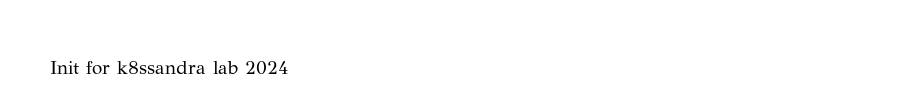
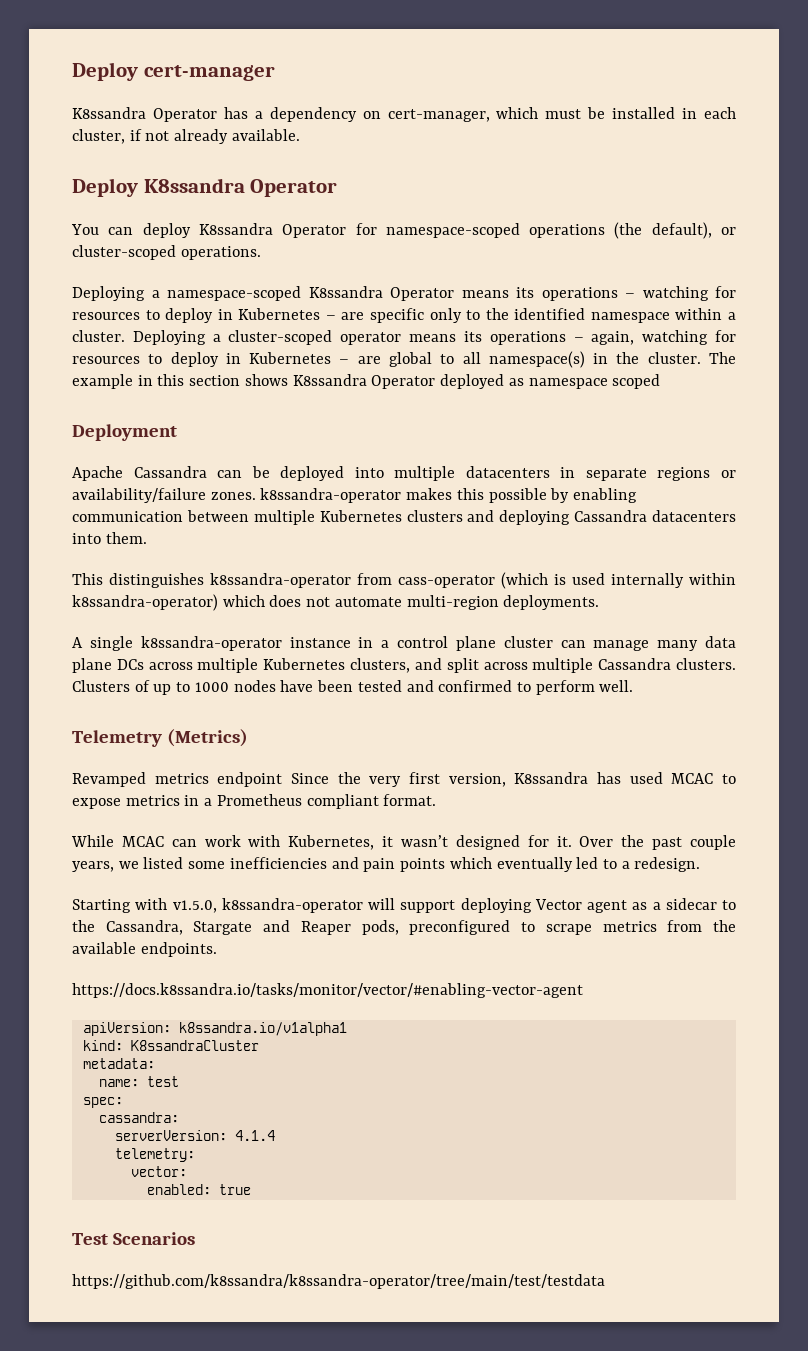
[50,61,288,75] Init for k8ssandra lab 2024 -> [72,62,275,81] [72,107,736,122] [72,129,300,144] [72,178,338,197] [71,222,736,239] [72,245,261,260] [72,286,736,301] [72,308,736,323] [72,330,737,345] [72,351,737,368] [72,374,661,389] [72,424,177,441] [72,466,736,481] [72,488,638,503] [72,510,736,525] [72,532,147,544] [72,572,736,589] [72,594,600,611] [72,636,736,651] [72,658,736,673] [72,680,634,695] [72,729,248,747] [72,772,736,787] [72,794,437,809] [71,835,736,850] [72,857,701,872] [72,898,736,913] [72,920,737,935] [72,942,217,957] [72,983,583,998] [82,1022,347,1036] [82,1040,259,1051] [82,1058,155,1069] [98,1076,179,1087] [82,1097,123,1108] [98,1112,179,1123] [114,1130,275,1141] [114,1148,195,1162] [130,1166,187,1177] [146,1184,251,1195] [72,1232,195,1245] [72,1274,605,1289] Deploy cert-manager // K8ssandra Operator has a dependency on cert-manager, which must be installed in each cluster, if not already available. // Deploy K8ssandra Operator // You can deploy K8ssandra Operator for namespace-scoped operations (the default), or cluster-scoped operations. // Deploying a namespace-scoped K8ssandra Operator means its operations – watching for resources to deploy in Kubernetes – are specific only to the identified namespace within a cluster. Deploying a cluster-scoped operator means its operations – again, watching for resources to deploy in Kubernetes – are global to all namespace(s) in the cluster. The example in this section shows K8ssandra Operator deployed as namespace scoped // Deployment // Apache Cassandra can be deployed into multiple datacenters in separate regions or availability/failure zones. k8ssandra-operator makes this possible by enabling communication between multiple Kubernetes clusters and deploying Cassandra datacenters into them. // This distinguishes k8ssandra-operator from cass-operator (which is used internally within k8ssandra-operator) which does not automate multi-region deployments. // A single k8ssandra-operator instance in a control plane cluster can manage many data plane DCs across multiple Kubernetes clusters, and split across multiple Cassandra clusters. Clusters of up to 1000 nodes have been tested and confirmed to perform well. // Telemetry (Metrics) // Revamped metrics endpoint Since the very first version, K8ssandra has used MCAC to expose metrics in a Prometheus compliant format. // While MCAC can work with Kubernetes, it wasn’t designed for it. Over the past couple years, we listed some inefficiencies and pain points which eventually led to a redesign. // Starting with v1.5.0, k8ssandra-operator will support deploying Vector agent as a sidecar to the Cassandra, Stargate and Reaper pods, preconfigured to scrape metrics from the available endpoints. // https://docs.k8ssandra.io/tasks/monitor/vector/#enabling-vector-agent // apiVersion: k8ssandra.io/v1alpha1 // kind: K8ssandraCluster // metadata: // name: test // spec: // cassandra: // serverVersion: 4.1.4 // telemetry: // vector: // enabled: true // Test Scenarios // https://github.com/k8ssandra/k8ssandra-operator/tree/main/test/testdata

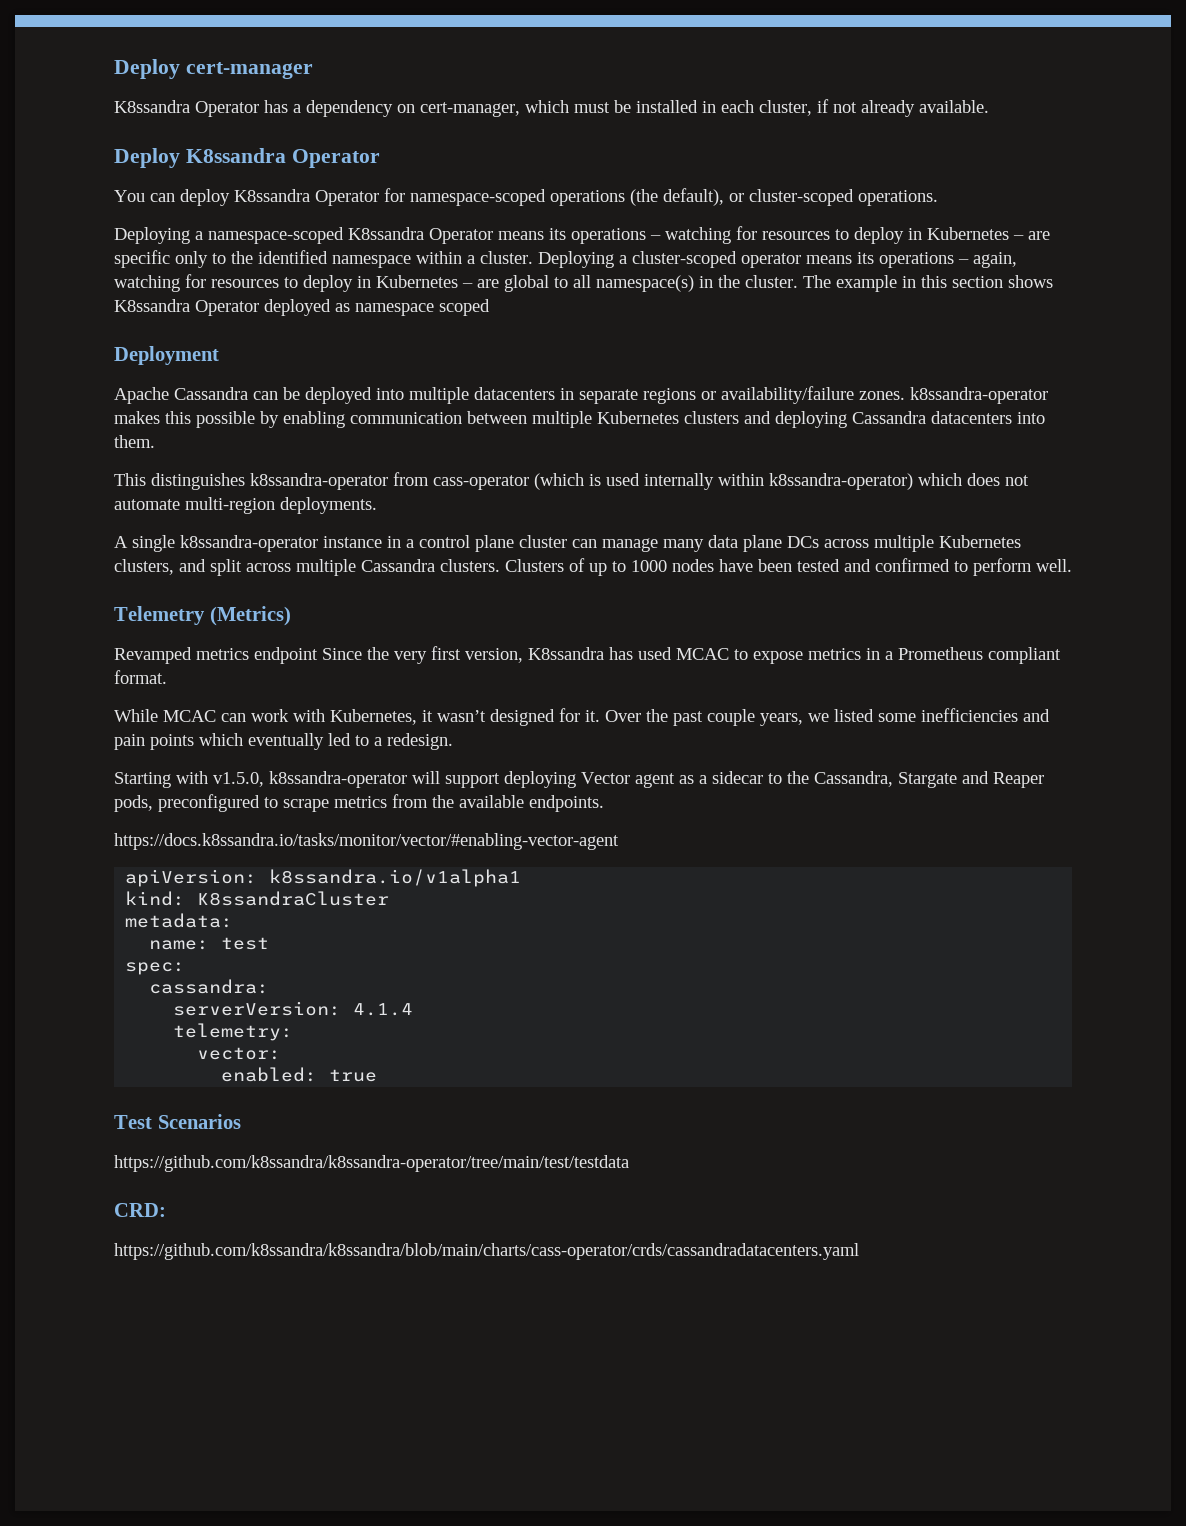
(605, 1281) none -> [114,1203,166,1217] [114,1243,859,1260] // CRD: // https://github.com/k8ssandra/k8ssandra/blob/main/charts/cass-operator/crds/cassandradatacenters.yaml

